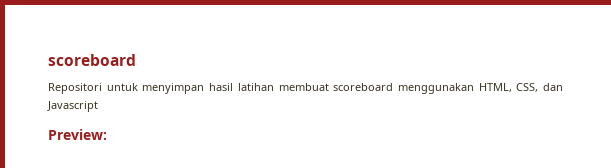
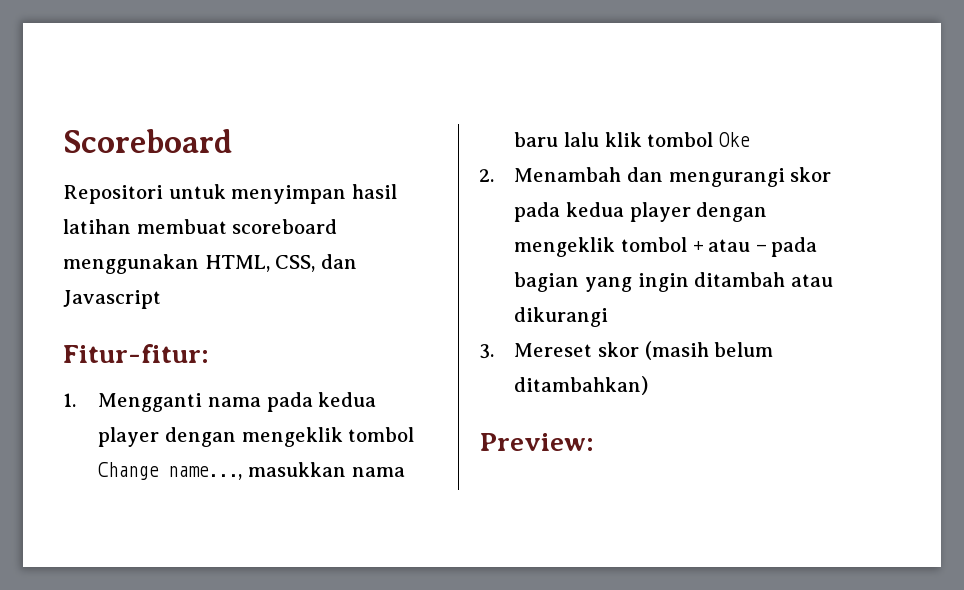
[48,54,136,66] scoreboard -> [63,129,233,153] Scoreboard
(98, 106) none -> [63,344,209,363] [63,392,377,412] [98,427,415,447] [98,462,405,480] [514,132,750,147] [479,167,832,187] [514,202,768,222] [514,237,818,257] [514,272,833,292] [514,307,609,327] [479,341,774,360] [514,376,649,395] // Fitur-fitur: // 1. Mengganti nama pada kedua player dengan mengeklik tombol Change name..., masukkan nama baru lalu klik tombol Oke // 2. Menambah dan mengurangi skor pada kedua player dengan mengeklik tombol + atau - pada bagian yang ingin ditambah atau dikurangi // 3. Mereset skor (masih belum ditambahkan)

